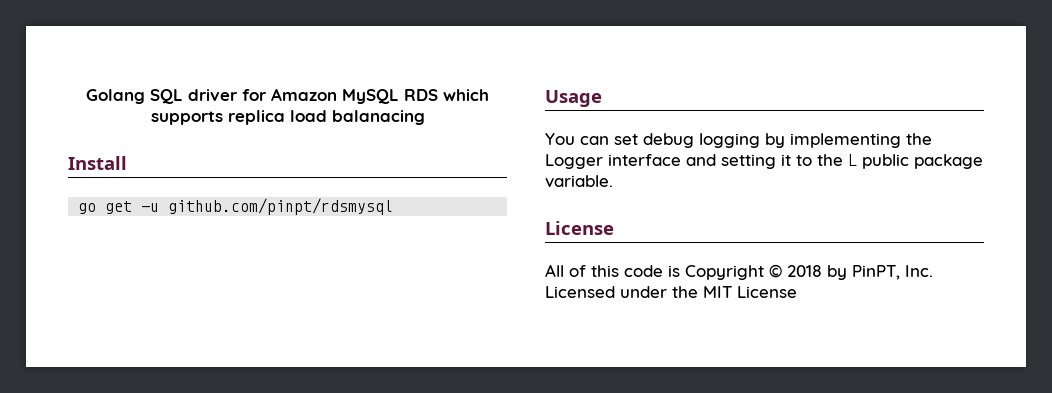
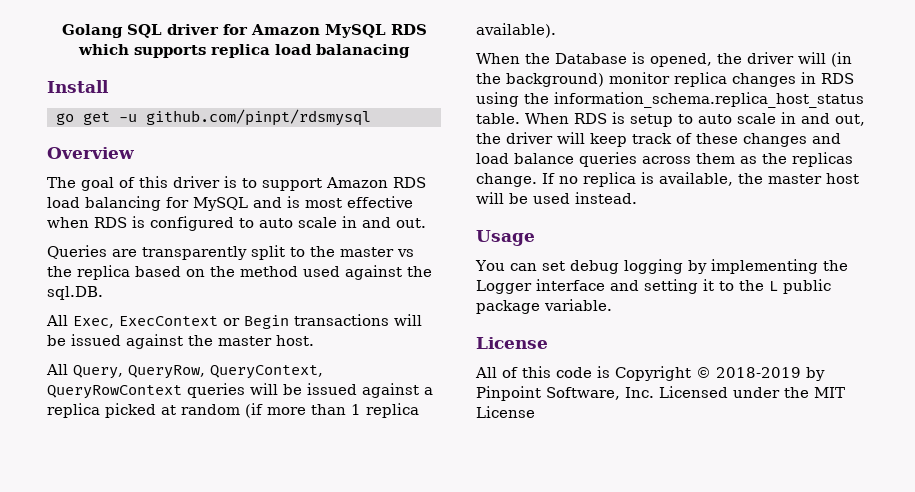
(394, 206) none -> [47,147,134,159] [47,176,426,191] [47,196,413,211] [47,216,426,231] [47,245,414,260] [47,265,432,280] [47,286,103,300] [46,314,422,329] [47,334,314,349] [46,364,323,379] [47,383,433,399] [47,403,419,418] [476,23,556,38] [476,52,852,67] [476,72,854,87] [476,92,864,108] [476,112,865,127] [476,132,841,147] [476,152,853,167] [476,172,859,187] [476,192,637,204] // Overview // The goal of this driver is to support Amazon RDS load balancing for MySQL and is most effective when RDS is configured to auto scale in and out. // Queries are transparently split to the master vs the replica based on the method used against the sql.DB. // All Exec, ExecContext or Begin transactions will be issued against the master host. // All Query, QueryRow, QueryContext, QueryRowContext queries will be issued against a replica picked at random (if more than 1 replica available). // When the Database is opened, the driver will (in the background) monitor replica changes in RDS using the information_schema.replica_host_status table. When RDS is setup to auto scale in and out, the driver will keep track of these changes and load balance queries across them as the replicas change. If no replica is available, the master host will be used instead.
[787,265,900,280] 2018 by PinPT, -> [716,367,825,381] [476,386,620,401] 2018-2019 by Pinpoint Software,

